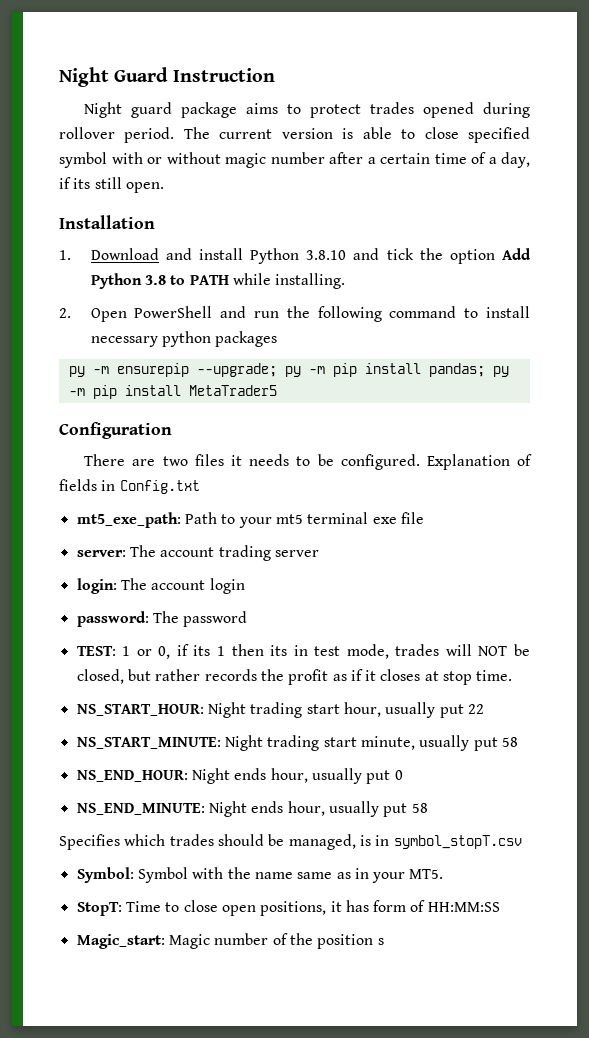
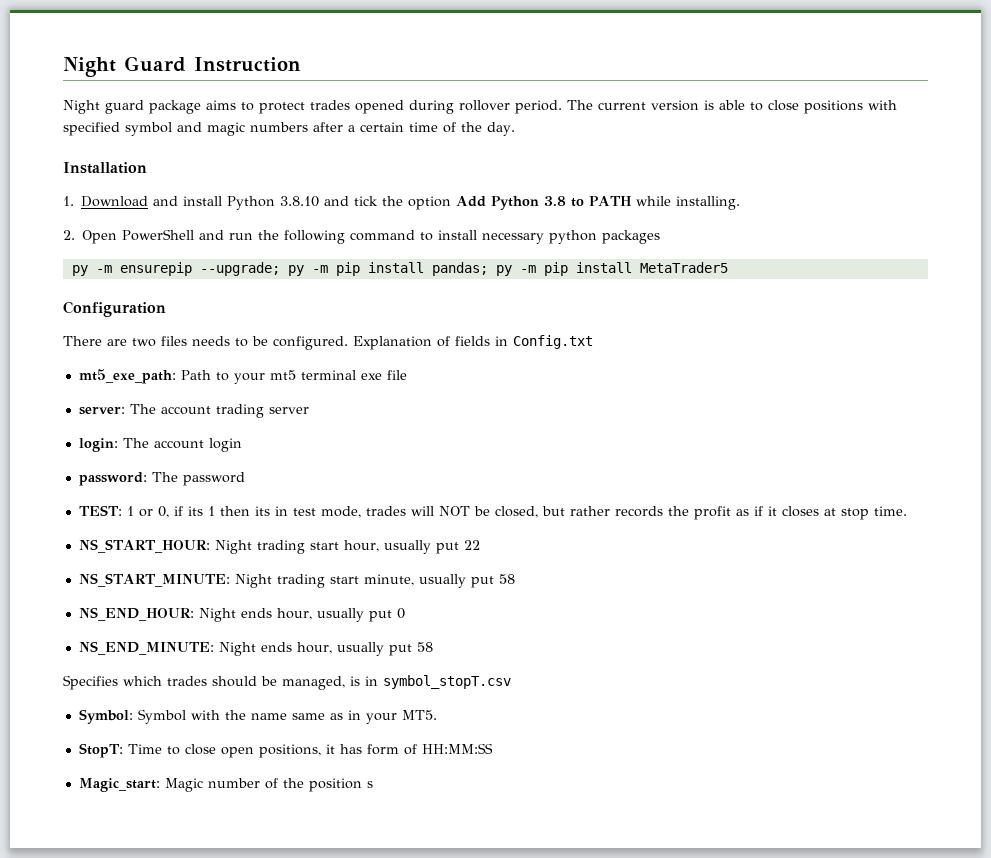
[468,127,531,143] [59,152,325,168] specified symbol with or without magic number -> [804,100,897,114] [63,122,308,136] positions with specified symbol and magic numbers
[488,152,530,168] [59,177,164,193] a day, if its still open. -> [461,122,515,136] the day.
[230,455,242,466] it -> (187, 341) none

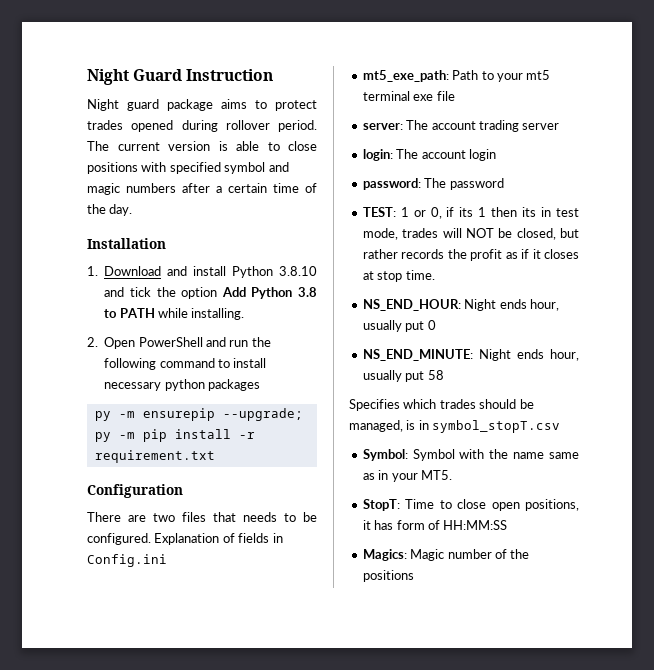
[431,262,728,276] pandas; py -m pip install MetaTrader5 -> [238,432,255,439] [94,450,215,463] -r requirement.txt
(187, 341) none -> [213,512,236,522] that
[513,335,593,349] Config.txt -> [87,554,167,567] Config.ini
[78,539,480,554] [78,573,515,588] // NS_START_HOUR: Night trading start hour, usually put 22 // NS_START_MINUTE: Night trading start minute, usually put 58 -> (435, 275) none
[78,778,160,792] Magic_start: -> [362,549,407,561] Magics:
[308,778,373,792] position s -> [362,570,414,582] positions

